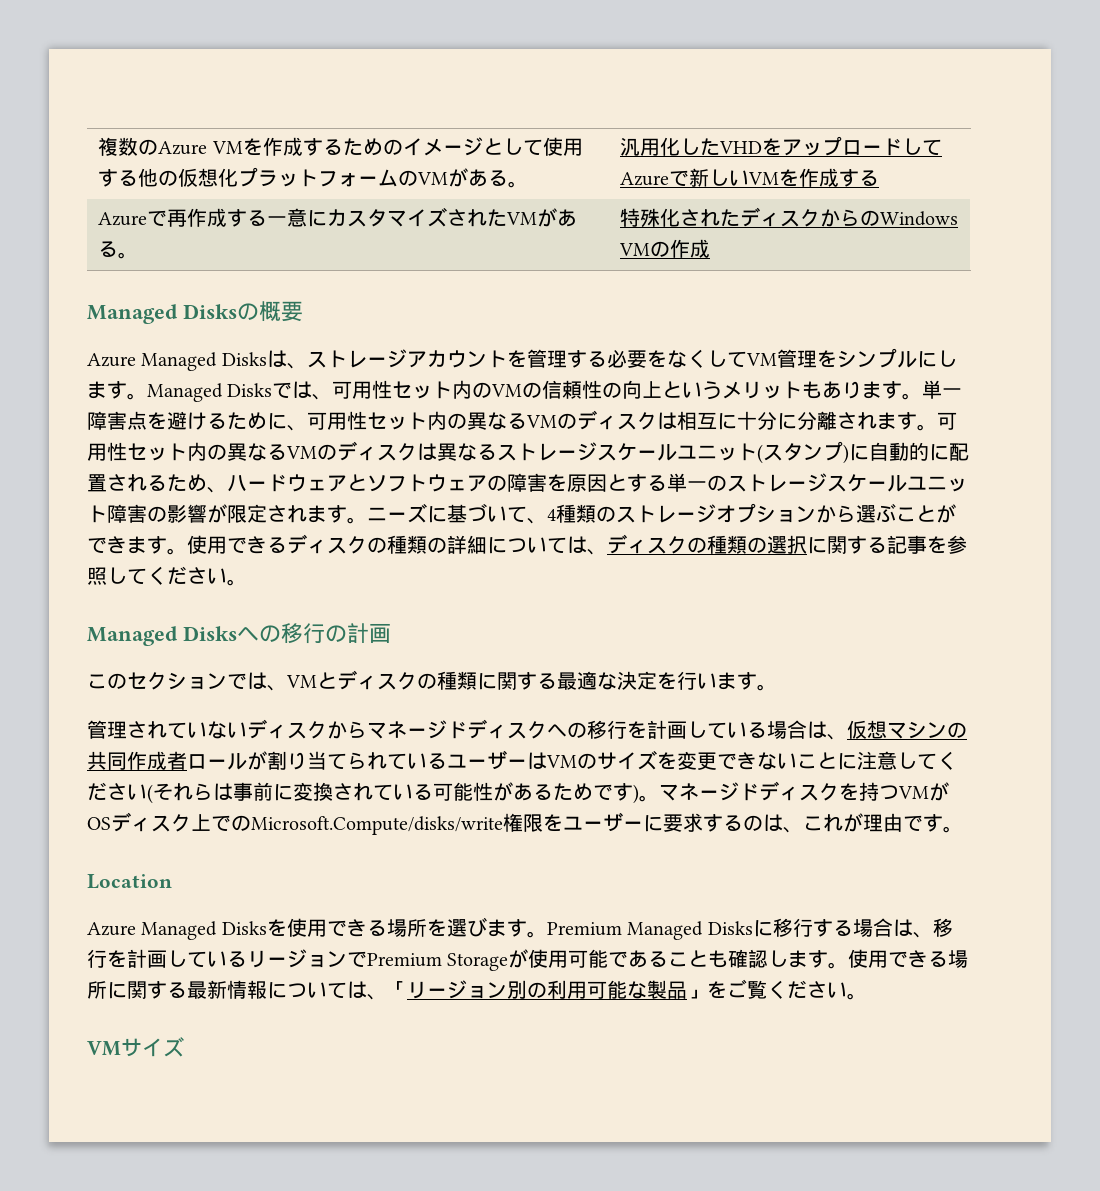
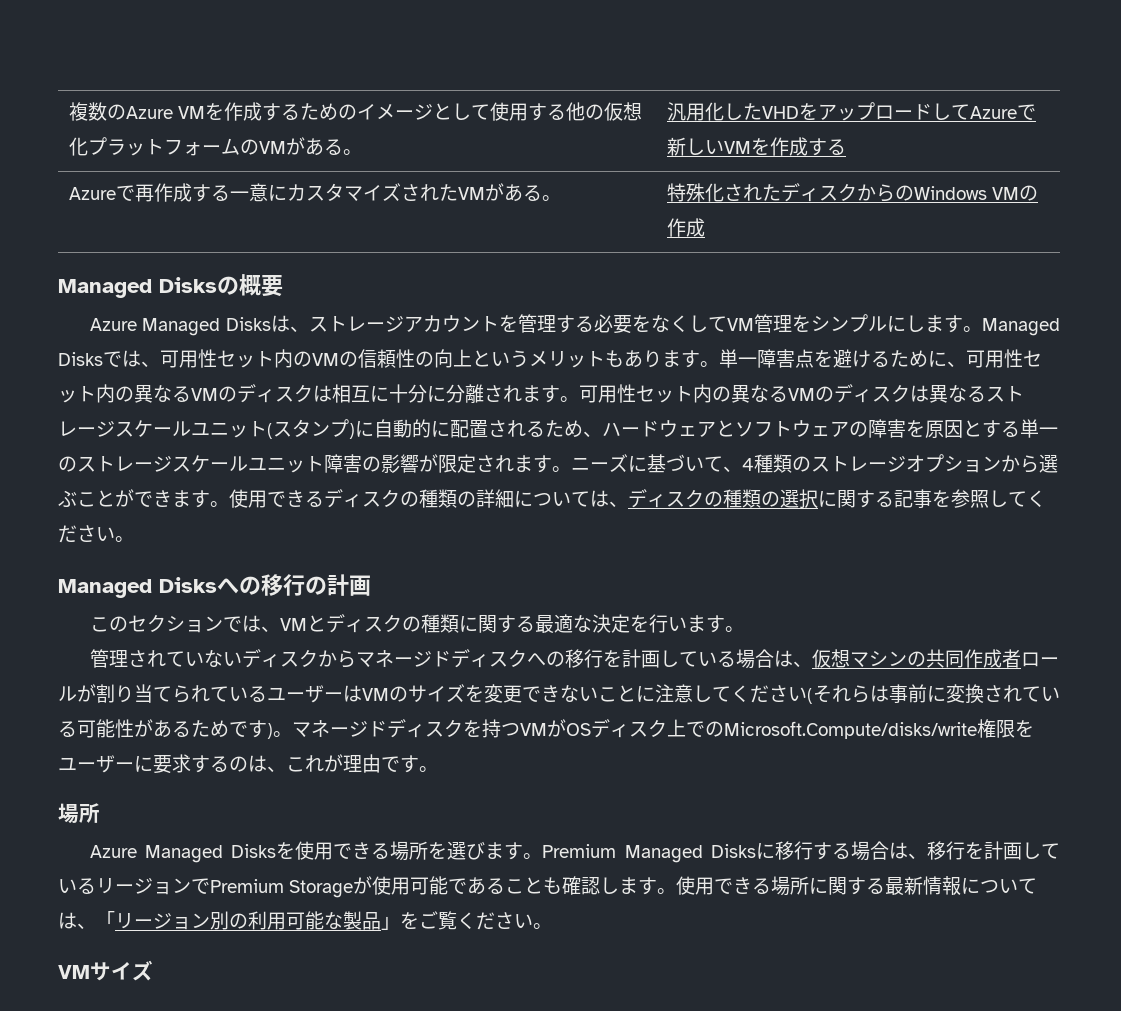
[87,874,172,889] Location -> [58,803,100,824] 場所

